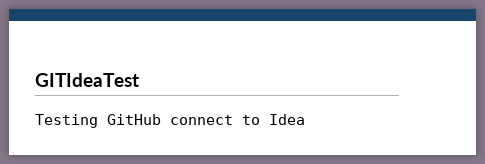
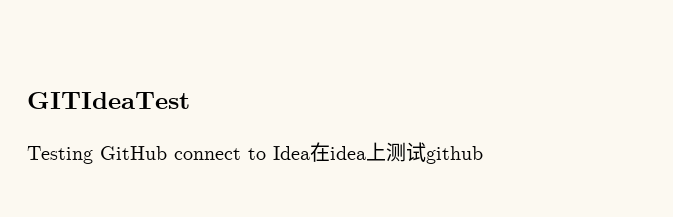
(305, 119) none -> [310,142,483,164] 在idea上测试github

